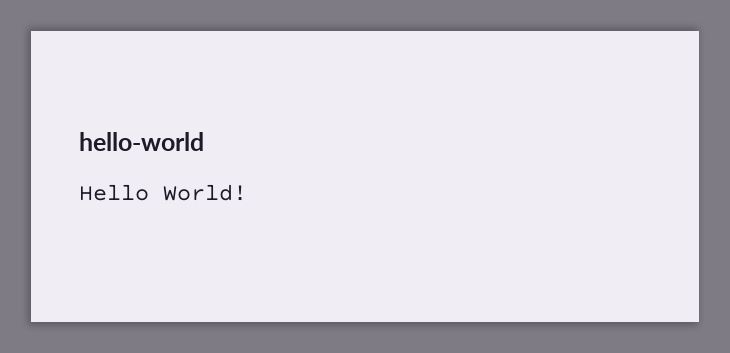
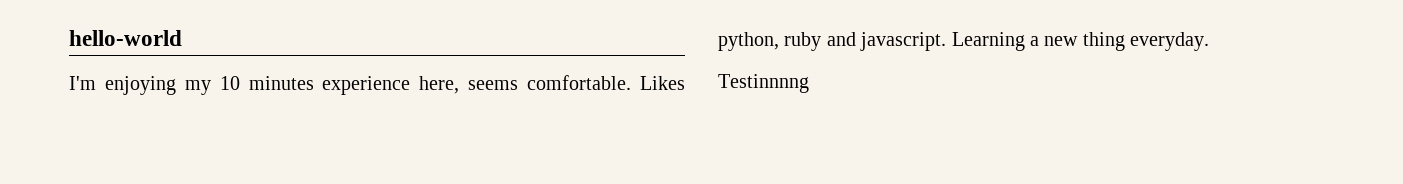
[79,184,247,201] Hello World! -> [69,75,686,95] [718,32,1210,51] [718,74,809,93] I'm enjoying my 10 minutes experience here, seems comfortable. Likes python, ruby and javascript. Learning a new thing everyday. // Testinnnng

